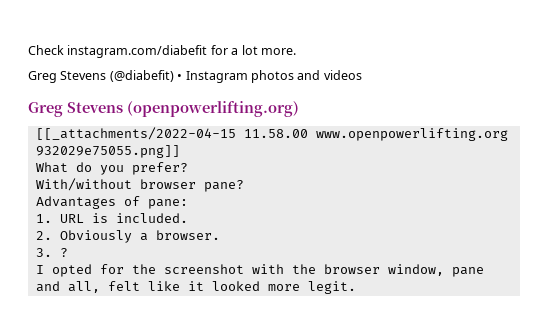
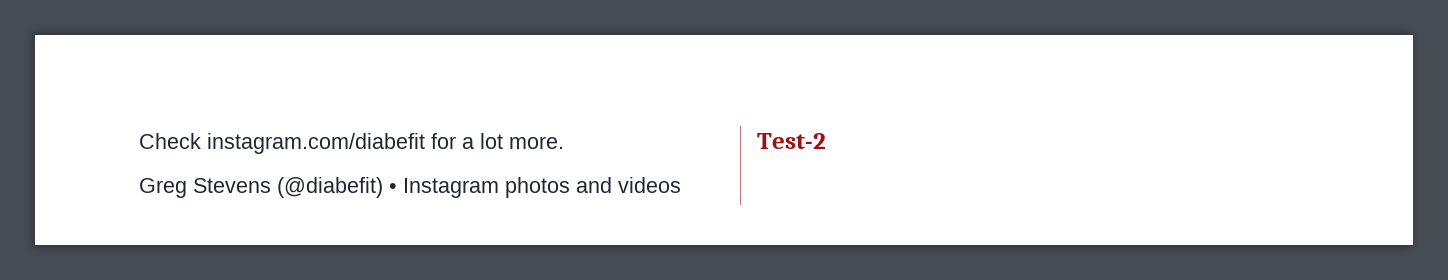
[28,101,299,117] [35,127,508,141] [35,145,180,158] [35,162,188,175] [35,178,244,192] [35,196,188,209] [35,213,188,223] [35,230,220,243] [35,248,68,257] [35,264,484,277] [35,281,356,294] Greg Stevens (openpowerlifting.org) // [[_attachments/2022-04-15 11.58.00 www.openpowerlifting.org 932029e75055.png]] // What do you prefer? // With/without browser pane? // Advantages of pane: // 1. URL is included. // 2. Obviously a browser. // 3. ? // I opted for the screenshot with the browser window, pane and all, felt like it looked more legit. -> [757,133,826,149] Test-2

